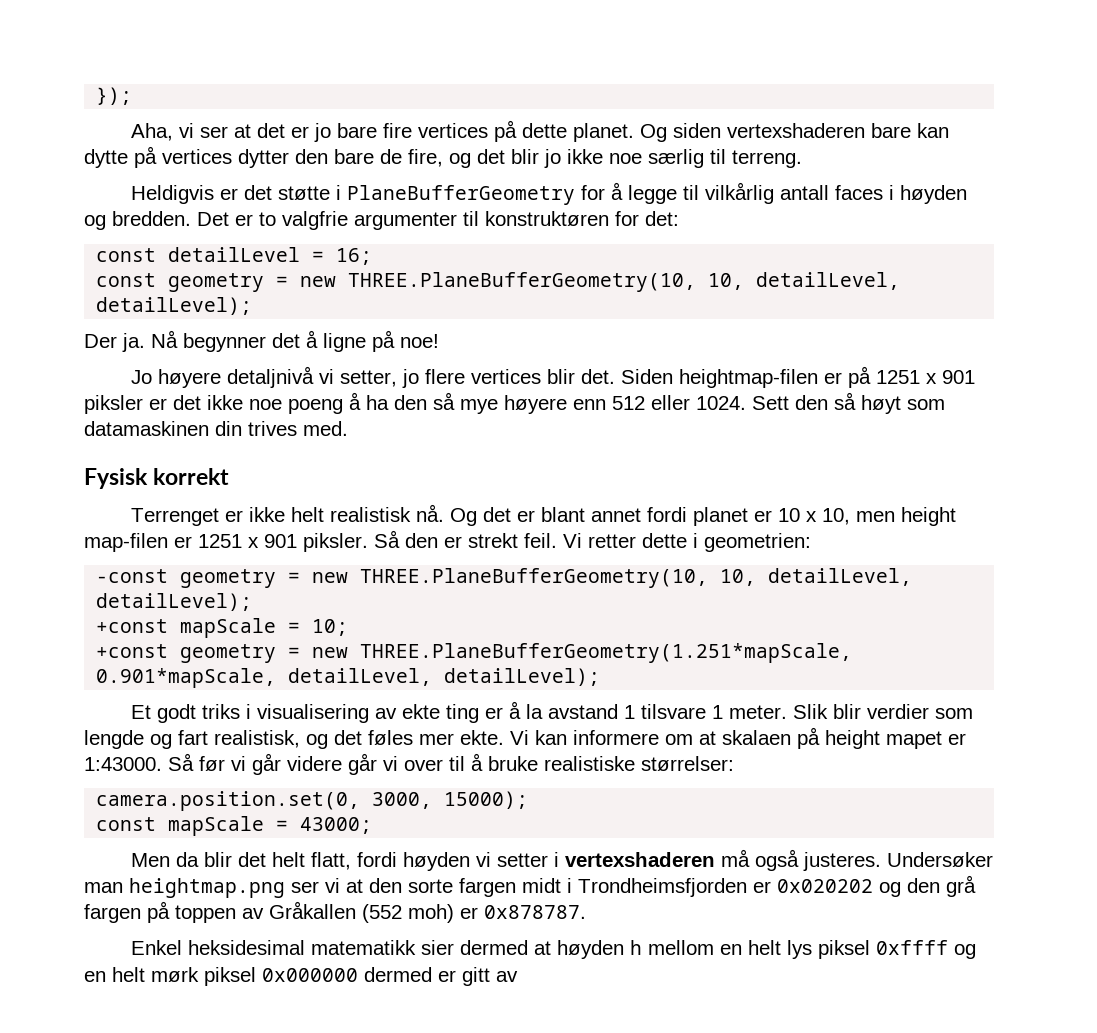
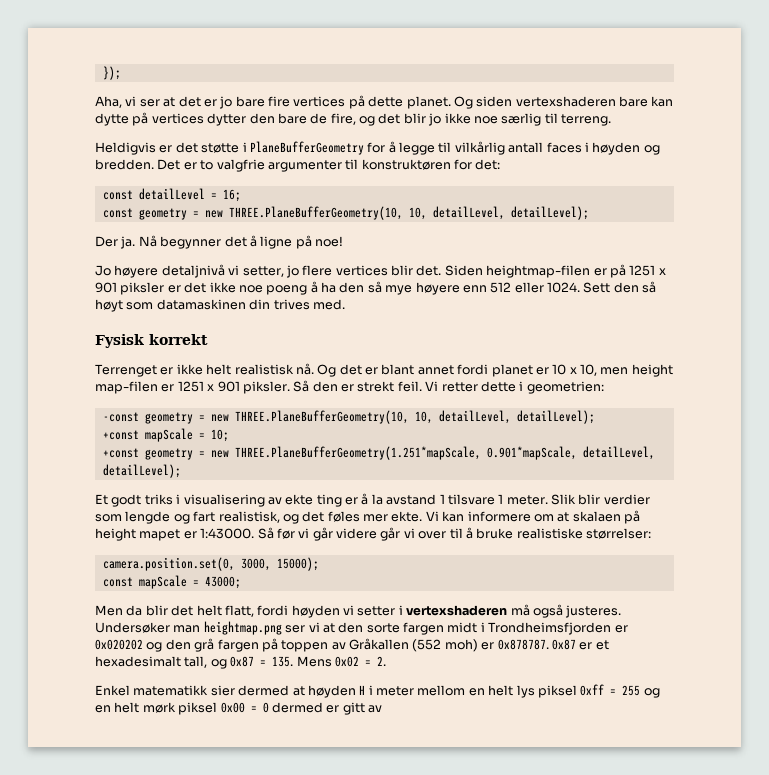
(586, 912) none -> [551,639,609,650] [95,656,386,669] 0x87 er et hexadesimalt tall, og 0x87 = 135. Mens 0x02 = 2.
[187,940,305,955] heksidesimal -> (130, 690) none
[629,940,642,955] h -> [359,685,414,696] H i meter
[875,940,948,955] 0xffff -> [580,684,641,696] 0xff = 255
[262,968,358,982] 0x000000 -> [220,702,269,713] 0x00 = 0

